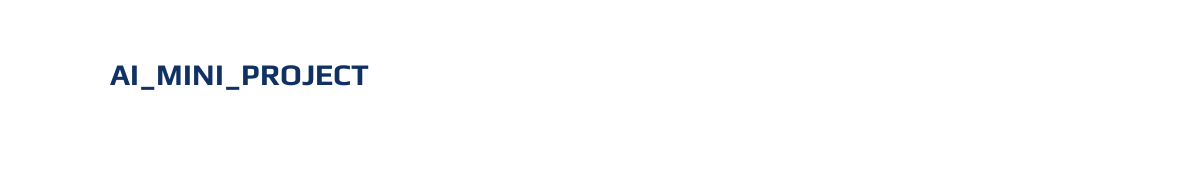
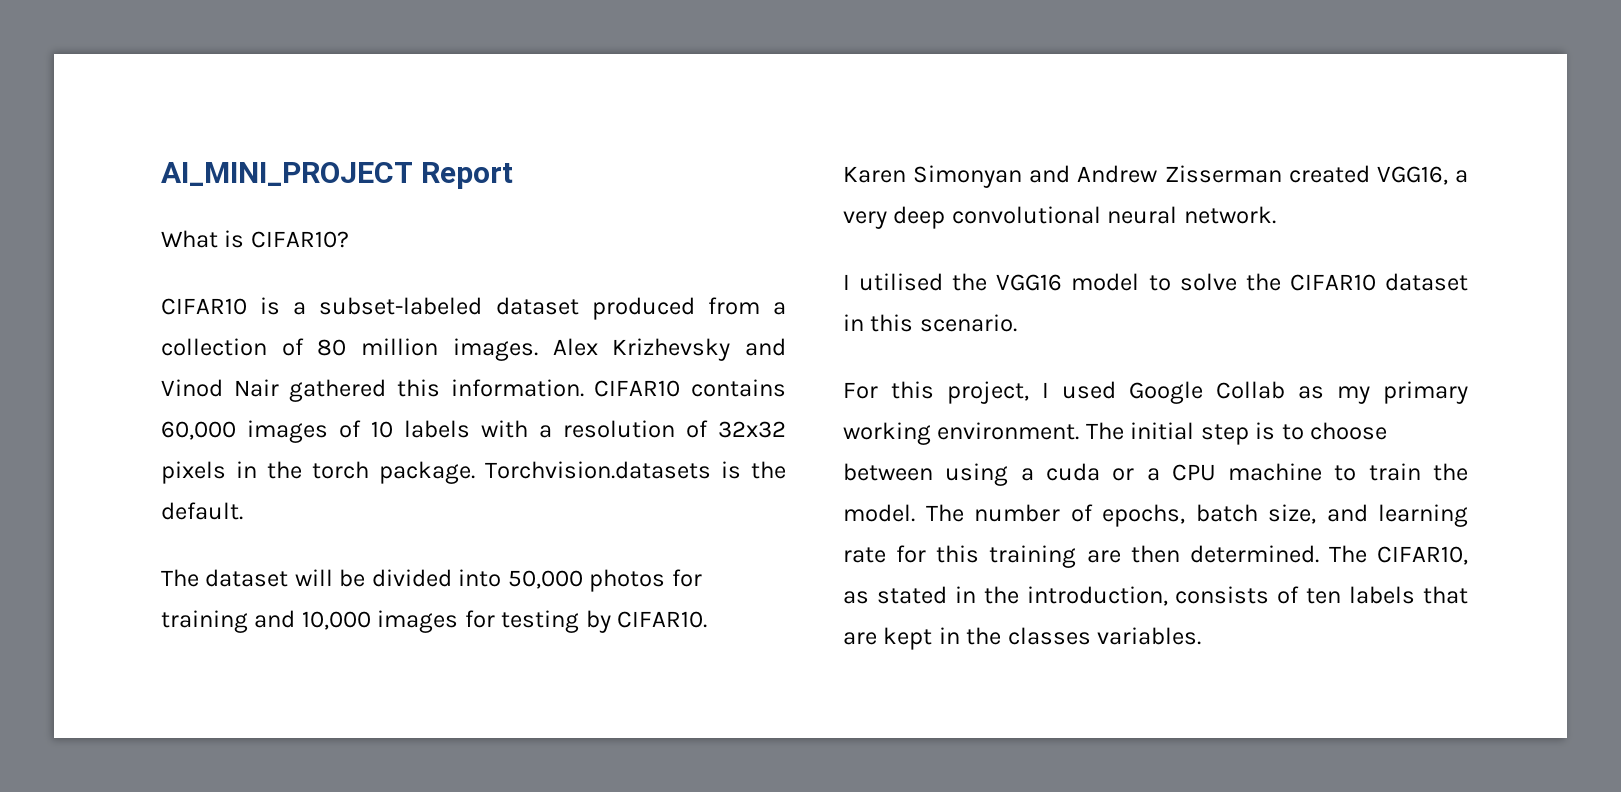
(369, 77) none -> [421,162,514,189] [161,230,349,248] [161,297,786,320] [161,338,786,361] [161,379,786,402] [161,420,786,443] [161,461,786,484] [161,502,243,520] [161,569,702,592] [161,610,708,633] [843,165,1468,188] [843,206,1276,229] [843,273,1468,291] [843,314,1017,332] [843,381,1468,404] [843,422,1388,445] [843,463,1468,486] [843,504,1468,527] [843,545,1468,568] [843,586,1468,606] [843,627,1202,650] Report // What is CIFAR10? // CIFAR10 is a subset-labeled dataset produced from a collection of 80 million images. Alex Krizhevsky and Vinod Nair gathered this information. CIFAR10 contains 60,000 images of 10 labels with a resolution of 32x32 pixels in the torch package. Torchvision.datasets is the default. // The dataset will be divided into 50,000 photos for training and 10,000 images for testing by CIFAR10. // Karen Simonyan and Andrew Zisserman created VGG16, a very deep convolutional neural network. // I utilised the VGG16 model to solve the CIFAR10 dataset in this scenario. // For this project, I used Google Collab as my primary working environment. The initial step is to choose between using a cuda or a CPU machine to train the model. The number of epochs, batch size, and learning rate for this training are then determined. The CIFAR10, as stated in the introduction, consists of ten labels that are kept in the classes variables.

